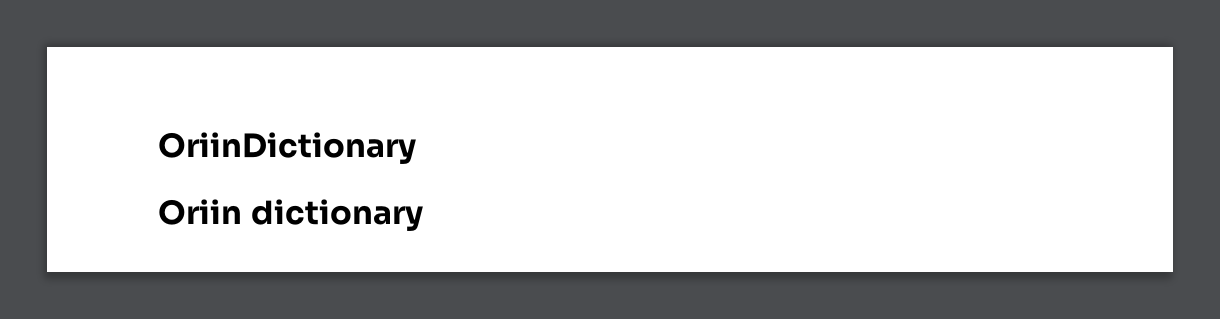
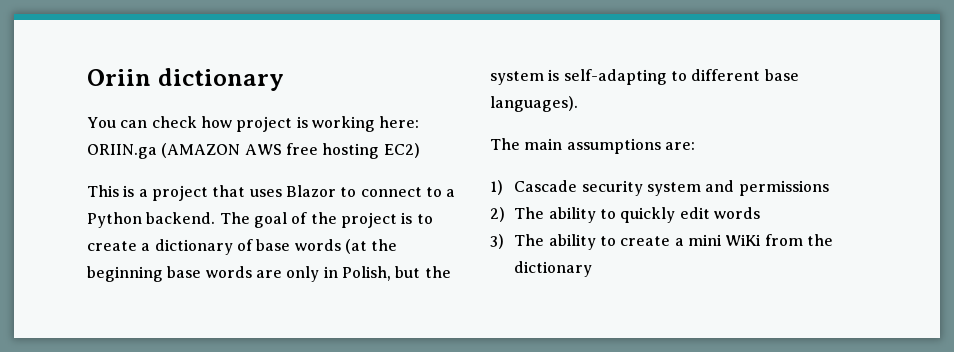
[158,132,416,164] OriinDictionary // -> (87, 77) none
(423, 215) none -> [87,116,420,132] [87,143,420,159] [87,185,456,201] [87,212,433,228] [87,239,398,255] [87,266,451,282] [490,69,799,85] [490,96,578,112] [490,138,695,154] [490,180,829,196] [490,207,760,223] [490,234,833,250] [514,261,593,277] // You can check how project is working here: ORIIN.ga (AMAZON AWS free hosting EC2) // This is a project that uses Blazor to connect to a Python backend. The goal of the project is to create a dictionary of base words (at the beginning base words are only in Polish, but the system is self-adapting to different base languages). // The main assumptions are: // 1) Cascade security system and permissions // 2) The ability to quickly edit words // 3) The ability to create a mini WiKi from the dictionary

